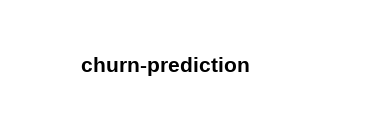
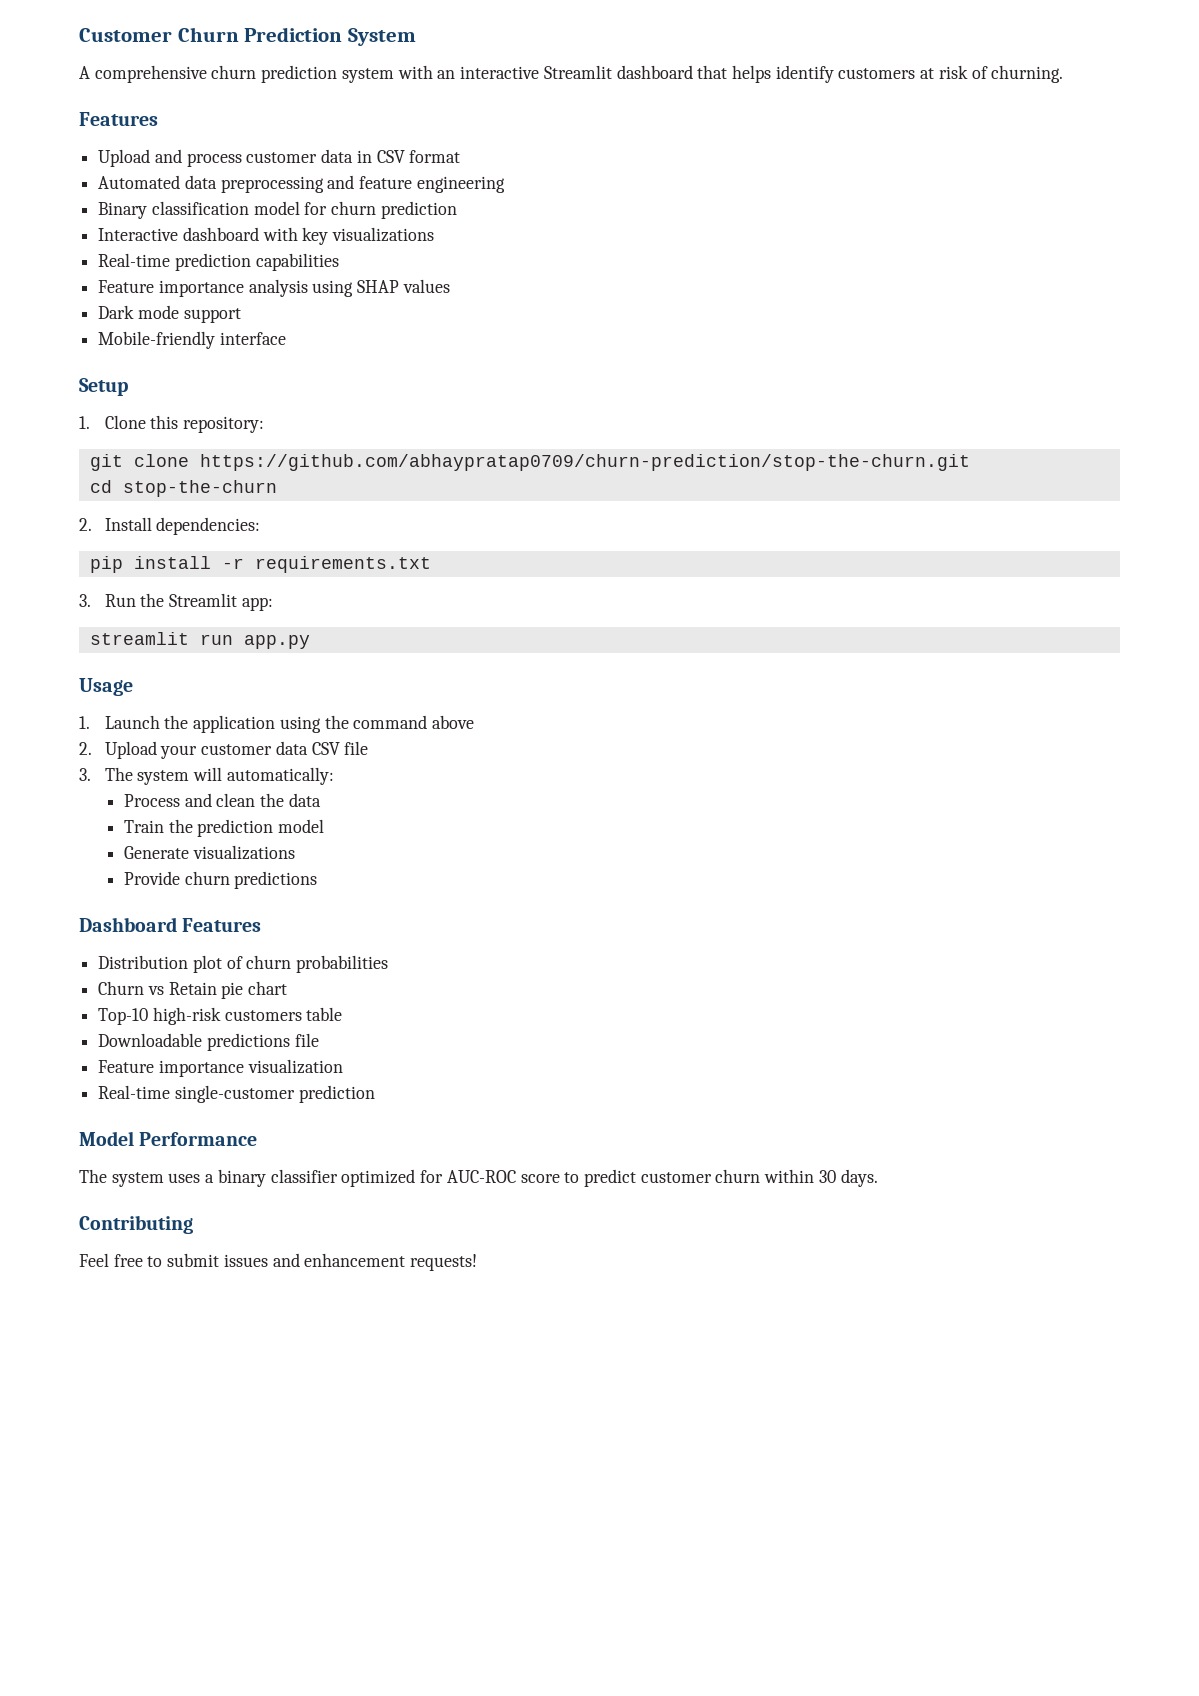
[81,57,250,76] churn-prediction -> [79,27,416,46] [79,65,1064,83] [79,112,158,126] [98,149,461,167] [98,175,505,193] [98,201,457,219] [98,227,435,245] [98,253,339,271] [98,279,450,297] [98,305,241,323] [98,331,286,349] [79,378,128,396] [79,415,265,433] [89,454,970,471] [89,480,277,497] [79,517,261,535] [89,556,431,573] [79,593,273,611] [89,632,310,649] [79,678,133,696] [79,715,474,733] [79,741,369,759] [79,767,334,785] [123,793,321,807] [123,819,325,837] [123,845,295,860] [123,871,318,889] [79,917,262,932] [98,955,389,973] [98,981,288,999] [98,1007,343,1025] [98,1033,319,1051] [98,1059,343,1077] [98,1085,375,1103] [79,1131,258,1146] [79,1169,878,1187] [79,1215,193,1234] [79,1253,478,1271] Customer Churn Prediction System // A comprehensive churn prediction system with an interactive Streamlit dashboard that helps identify customers at risk of churning. // Features // Upload and process customer data in CSV format // Automated data preprocessing and feature engineering // Binary classification model for churn prediction // Interactive dashboard with key visualizations // Real-time prediction capabilities // Feature importance analysis using SHAP values // Dark mode support // Mobile-friendly interface // Setup // 1. Clone this repository: // git clone https://github.com/abhaypratap0709/churn-prediction/stop-the-churn.git // cd stop-the-churn // 2. Install dependencies: // pip install -r requirements.txt // 3. Run the Streamlit app: // streamlit run app.py // Usage // 1. Launch the application using the command above // 2. Upload your customer data CSV file // 3. The system will automatically: // Process and clean the data // Train the prediction model // Generate visualizations // Provide churn predictions // Dashboard Features // Distribution plot of churn probabilities // Churn vs Retain pie chart // Top-10 high-risk customers table // Downloadable predictions file // Feature importance visualization // Real-time single-customer prediction // Model Performance // The system uses a binary classifier optimized for AUC-ROC score to predict customer churn within 30 days. // Contributing // Feel free to submit issues and enhancement requests!

